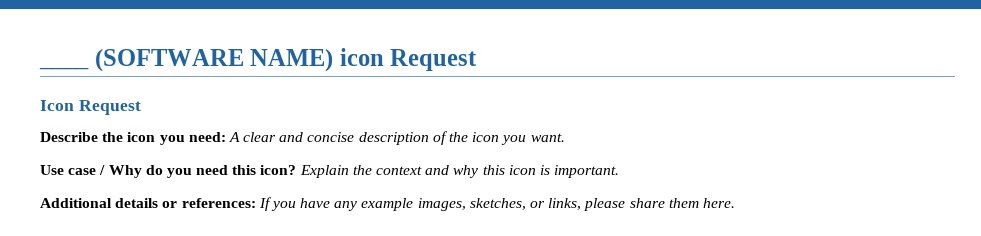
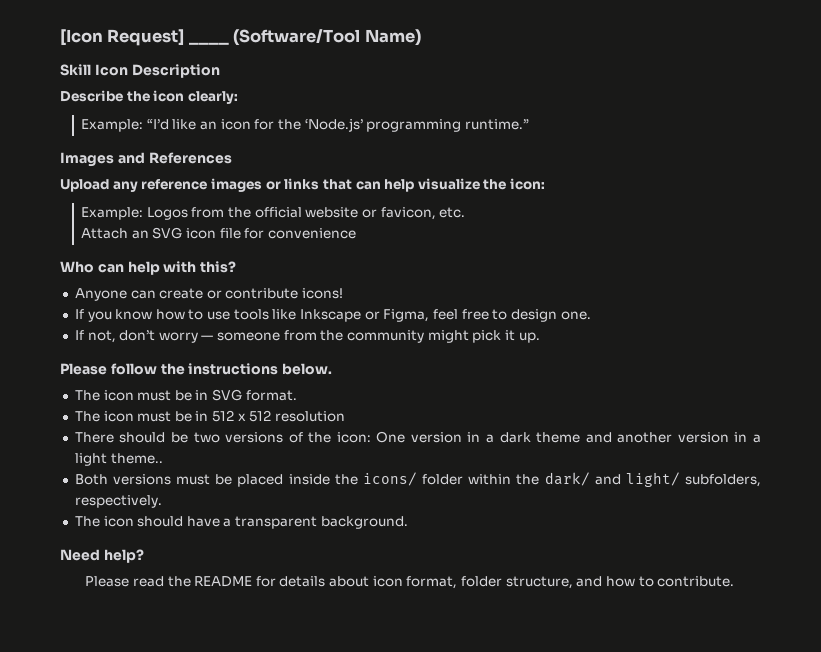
[39,48,478,72] [40,100,141,115] [40,131,565,145] [40,165,620,178] [40,197,735,211] ____ (SOFTWARE NAME) icon Request // Icon Request // Describe the icon you need: A clear and concise description of the icon you want. // Use case / Why do you need this icon? Explain the context and why this icon is important. // Additional details or references: If you have any example images, sketches, or links, please share them here. -> [60,29,421,46] [60,64,220,78] [60,90,238,104] [81,118,529,132] [60,152,232,167] [60,178,546,192] [81,207,466,220] [81,227,357,239] [60,261,237,275] [74,288,344,301] [74,309,591,322] [74,330,540,343] [60,363,333,375] [74,389,297,401] [74,410,346,422] [74,431,761,443] [74,453,163,466] [74,472,761,487] [74,495,162,508] [74,516,408,529] [60,549,144,563] [85,576,735,589] [Icon Request] ____ (Software/Tool Name) // Skill Icon Description // Describe the icon clearly: // Example: “I’d like an icon for the ‘Node.js’ programming runtime.” // Images and References // Upload any reference images or links that can help visualize the icon: // Example: Logos from the official website or favicon, etc. // Attach an SVG icon file for convenience // Who can help with this? // Anyone can create or contribute icons! // If you know how to use tools like Inkscape or Figma, feel free to design one. // If not, don’t worry — someone from the community might pick it up. // Please follow the instructions below. // The icon must be in SVG format. // The icon must be in 512 x 512 resolution // There should be two versions of the icon: One version in a dark theme and another version in a light theme.. // Both versions must be placed inside the icons/ folder within the dark/ and light/ subfolders, respectively. // The icon should have a transparent background. // Need help? // Please read the README for details about icon format, folder structure, and how to contribute.

